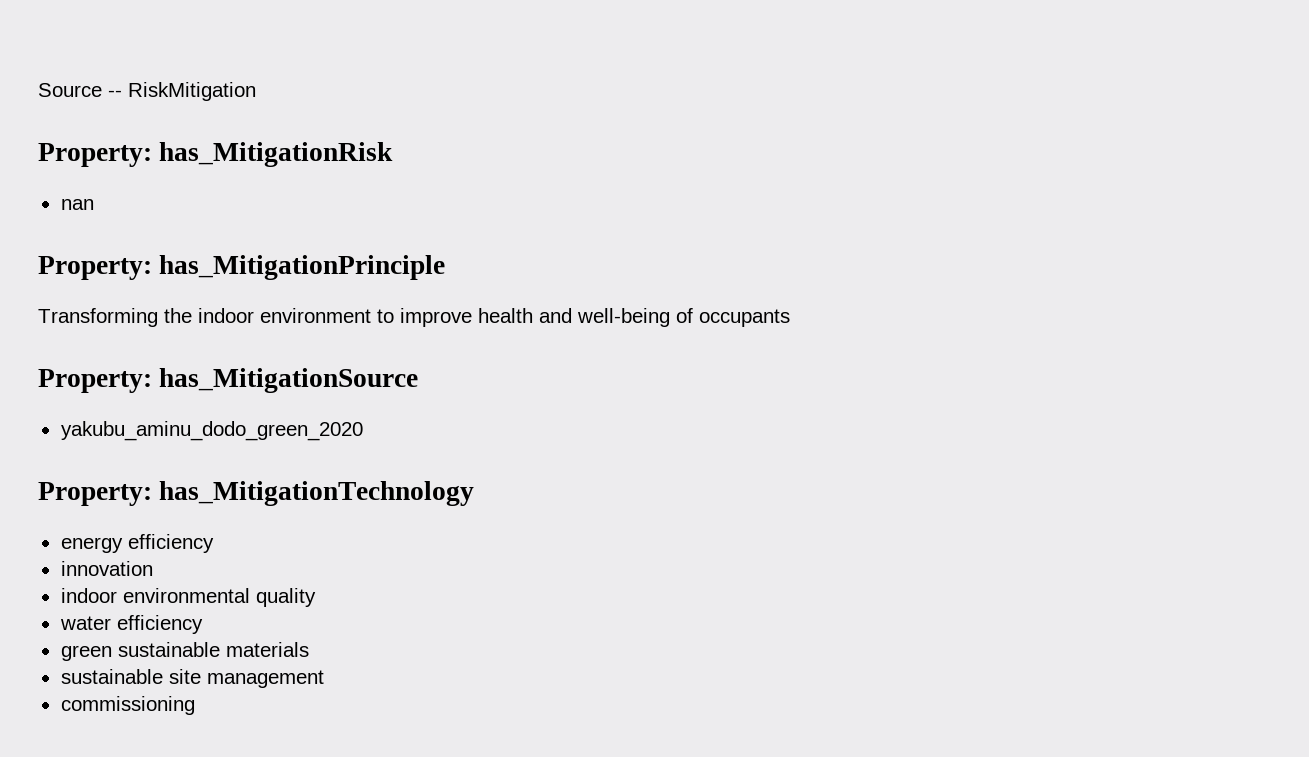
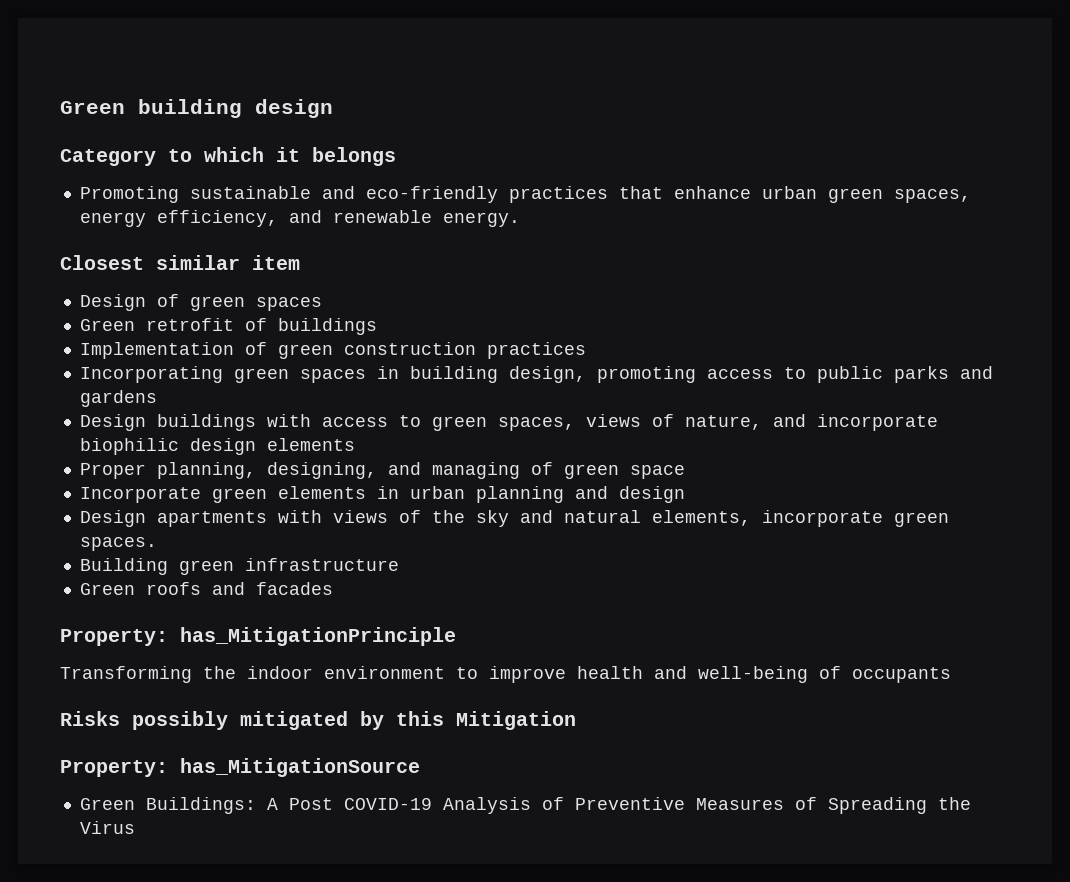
[38,82,256,101] [38,142,394,167] [60,199,94,210] Source -- RiskMitigation // Property: has_MitigationRisk // nan -> [60,99,333,118] [60,147,396,166] [79,186,971,203] [79,210,520,227] [60,255,300,270] [79,294,322,311] [79,318,377,335] [79,342,586,359] [79,366,993,383] [79,390,157,407] [79,414,938,431] [79,438,355,455] [79,462,685,479] [79,486,685,503] [79,510,949,527] [79,537,157,551] [79,558,399,575] [79,582,333,595] Green building design // Category to which it belongs // Promoting sustainable and eco-friendly practices that enhance urban green spaces, energy efficiency, and renewable energy. // Closest similar item // Design of green spaces // Green retrofit of buildings // Implementation of green construction practices // Incorporating green spaces in building design, promoting access to public parks and gardens // Design buildings with access to green spaces, views of nature, and incorporate biophilic design elements // Proper planning, designing, and managing of green space // Incorporate green elements in urban planning and design // Design apartments with views of the sky and natural elements, incorporate green spaces. // Building green infrastructure // Green roofs and facades
[38,368,419,393] [60,421,363,441] [38,481,475,506] [60,534,214,553] [60,561,153,576] [60,588,316,607] [59,615,203,634] [60,642,309,661] [60,669,324,688] [60,696,195,715] Property: has_MitigationSource // yakubu_aminu_dodo_green_2020 // Property: has_MitigationTechnology // energy efficiency // innovation // indoor environmental quality // water efficiency // green sustainable materials // sustainable site management // commissioning -> [60,711,576,730] [60,758,420,777] [79,797,971,814] [79,821,135,834] Risks possibly mitigated by this Mitigation // Property: has_MitigationSource // Green Buildings: A Post COVID-19 Analysis of Preventive Measures of Spreading the Virus

